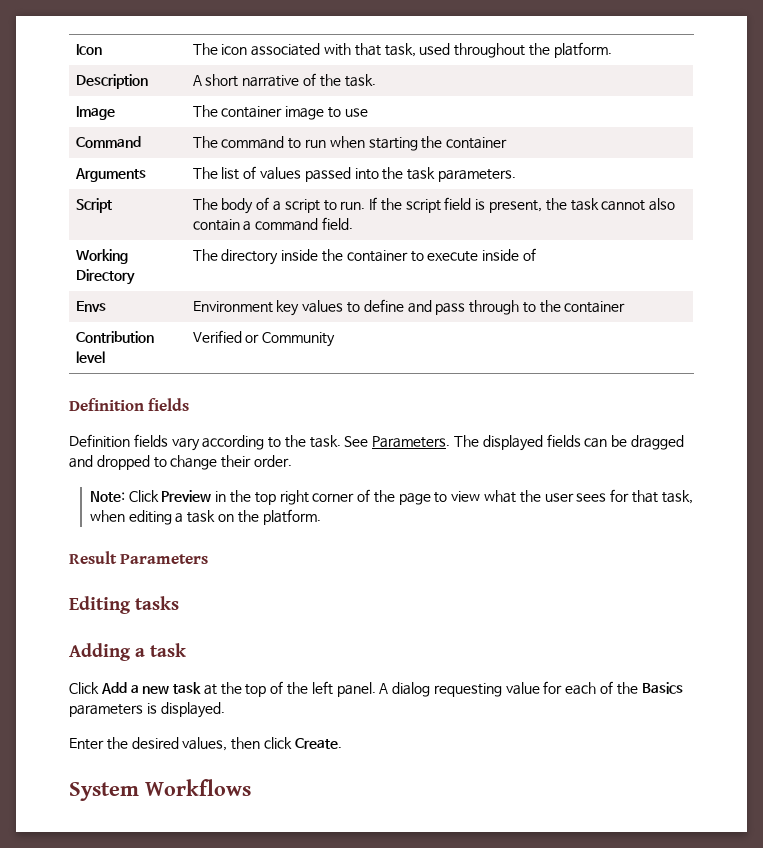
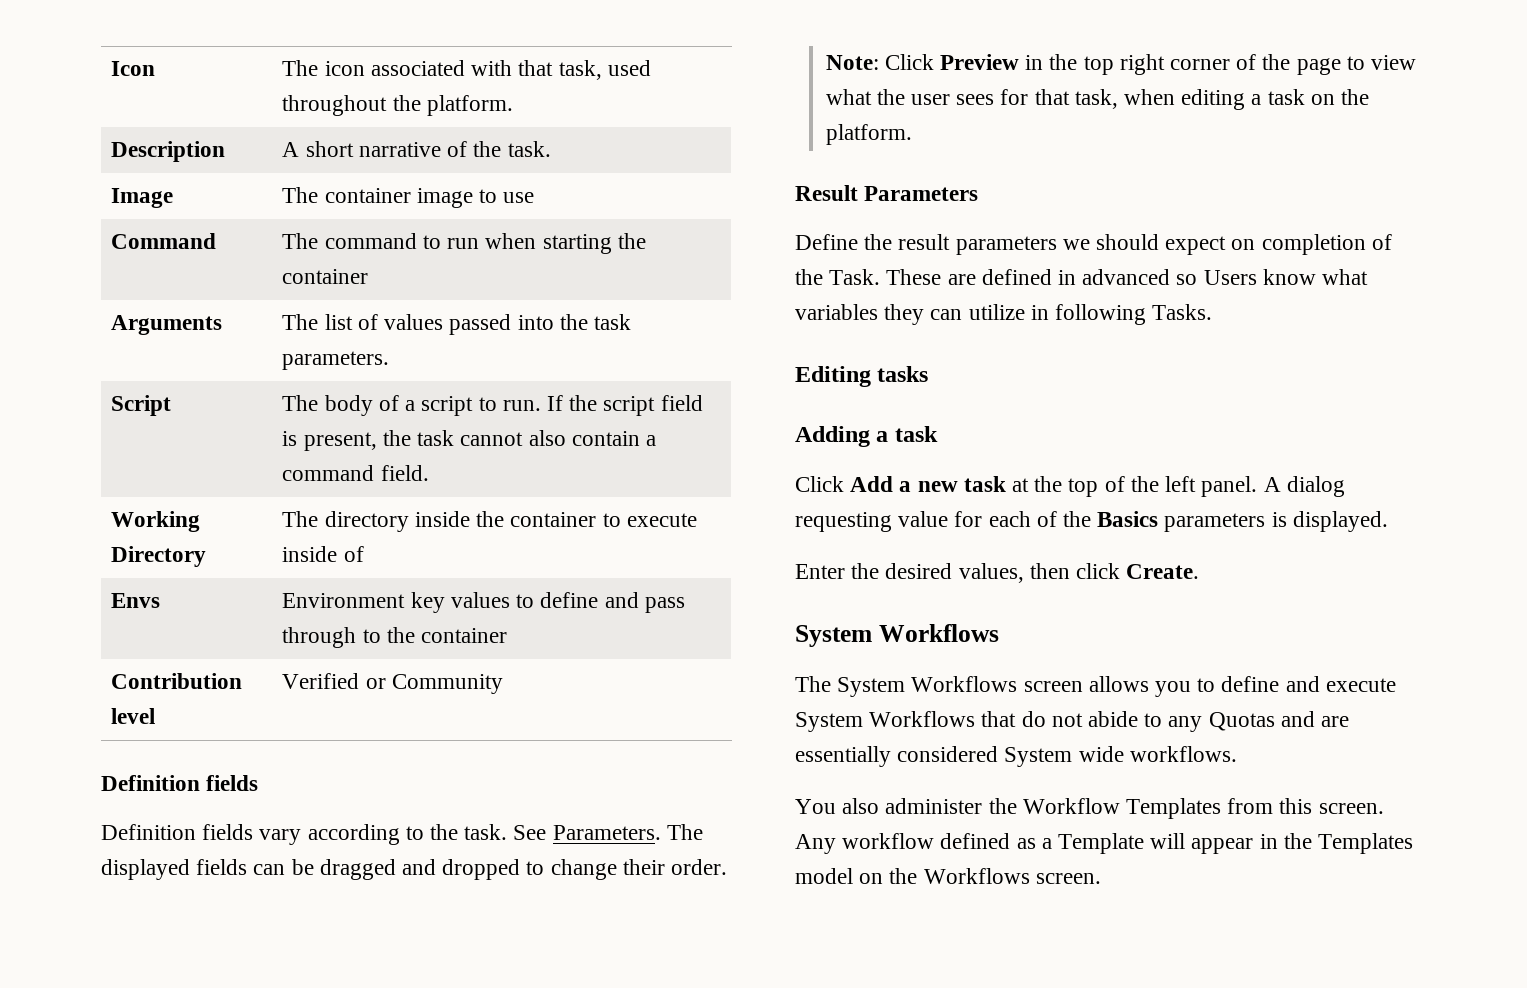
(209, 559) none -> [795,234,1392,255] [795,269,1369,285] [795,304,1213,325] // Define the result parameters we should expect on completion of the Task. These are defined in advanced so Users know what variables they can utilize in following Tasks.
(251, 787) none -> [795,676,1396,697] [795,711,1350,732] [795,746,1237,767] [795,798,1384,819] [795,833,1414,854] [795,868,1101,884] // The System Workflows screen allows you to define and execute System Workflows that do not abide to any Quotas and are essentially considered System wide workflows. // You also administer the Workflow Templates from this screen. Any workflow defined as a Template will appear in the Templates model on the Workflows screen.

